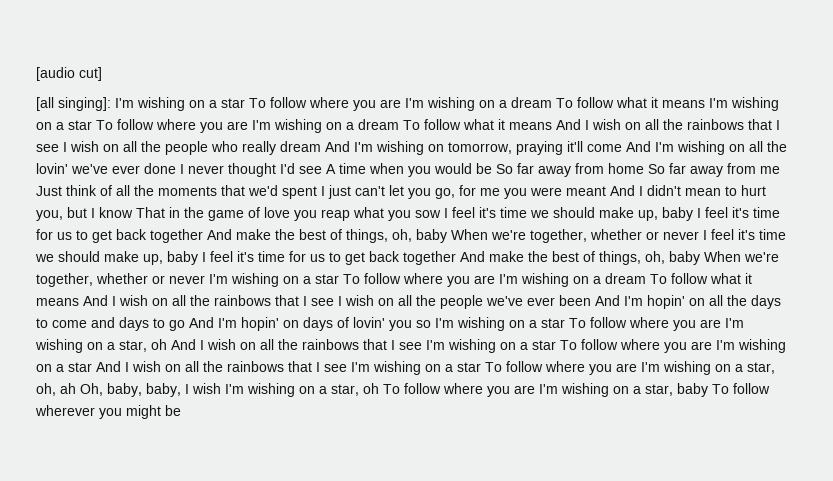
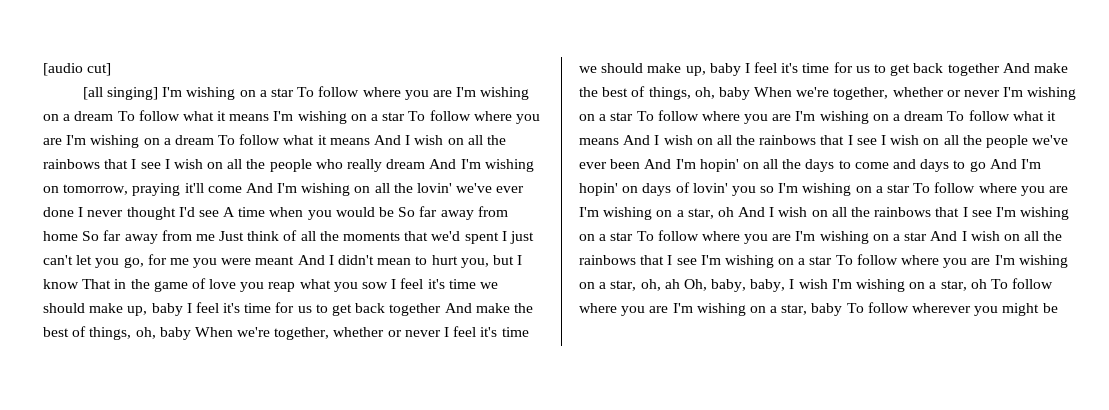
[58,97,111,111] singing]: -> [107,87,159,100] singing]

